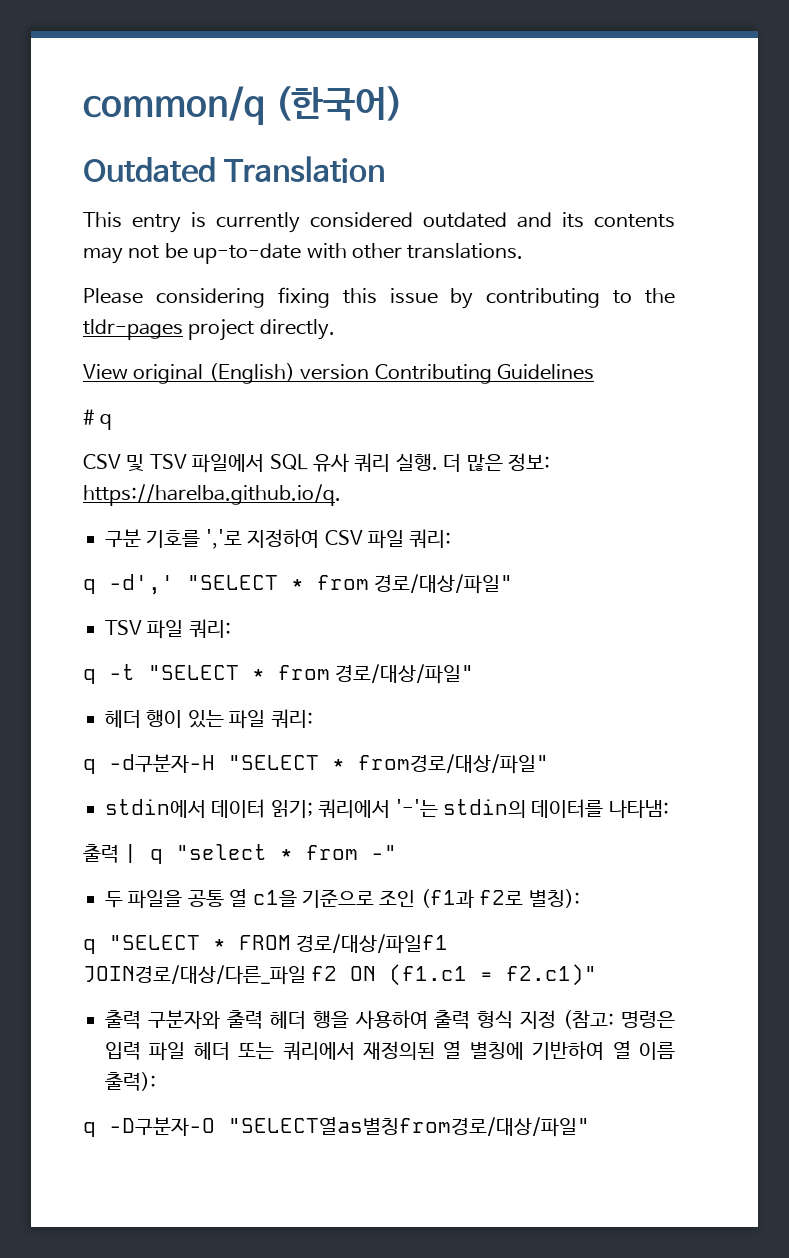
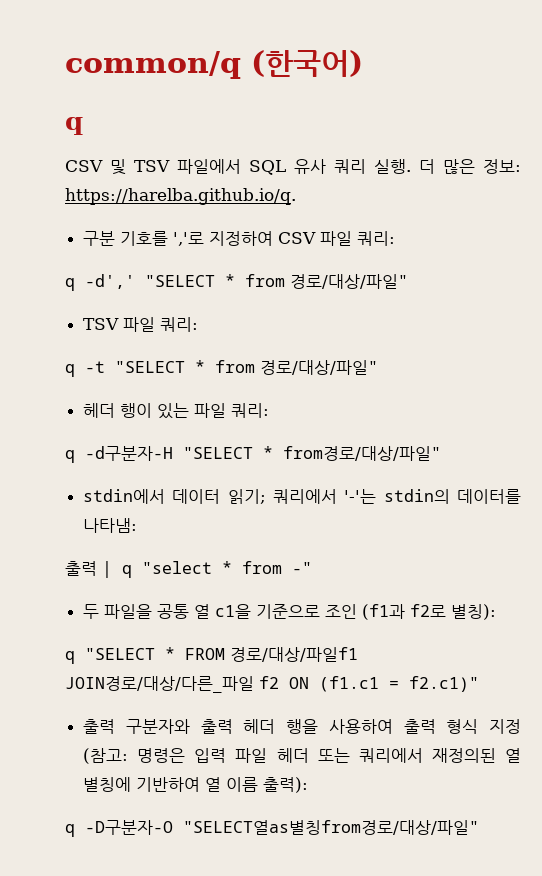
[83,156,386,183] [83,212,675,233] [83,243,524,264] [83,287,675,309] [83,319,335,341] [83,363,594,384] [83,409,95,425] Outdated Translation // This entry is currently considered outdated and its contents may not be up-to-date with other translations. // Please considering fixing this issue by contributing to the tldr-pages project directly. // View original (English) version Contributing Guidelines // # -> (363, 63) none

